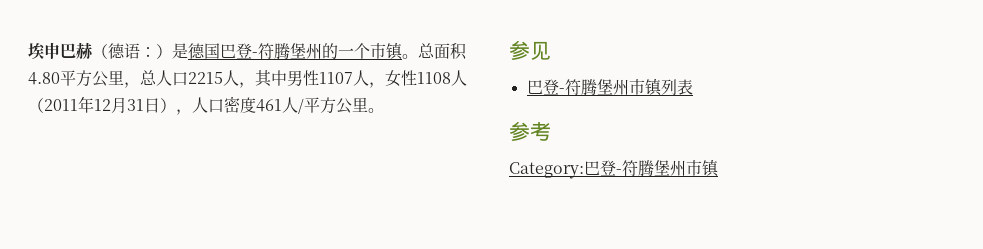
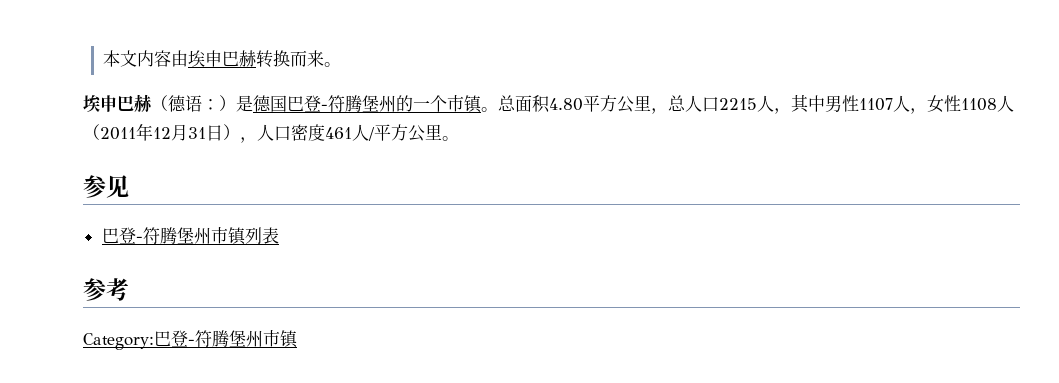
(28, 51) none -> [103,50,342,68] 本文内容由埃申巴赫转换而来。 //

